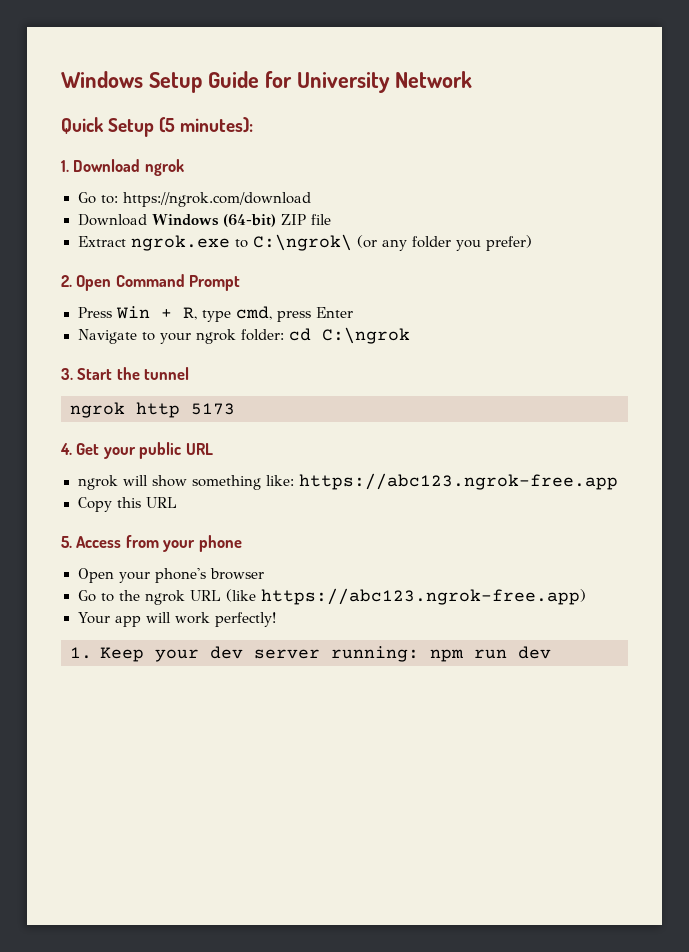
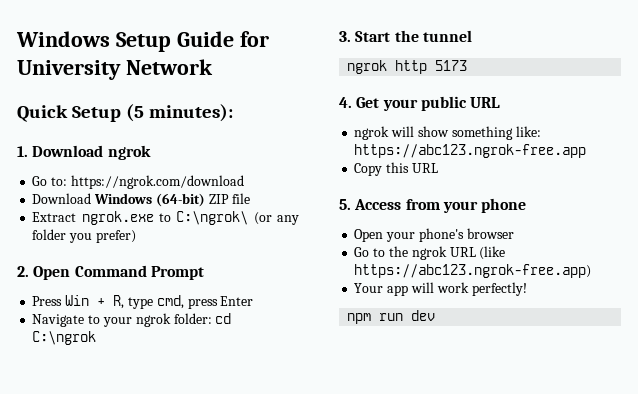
[70,646,419,662] 1. Keep your dev server running: -> (527, 289) none

